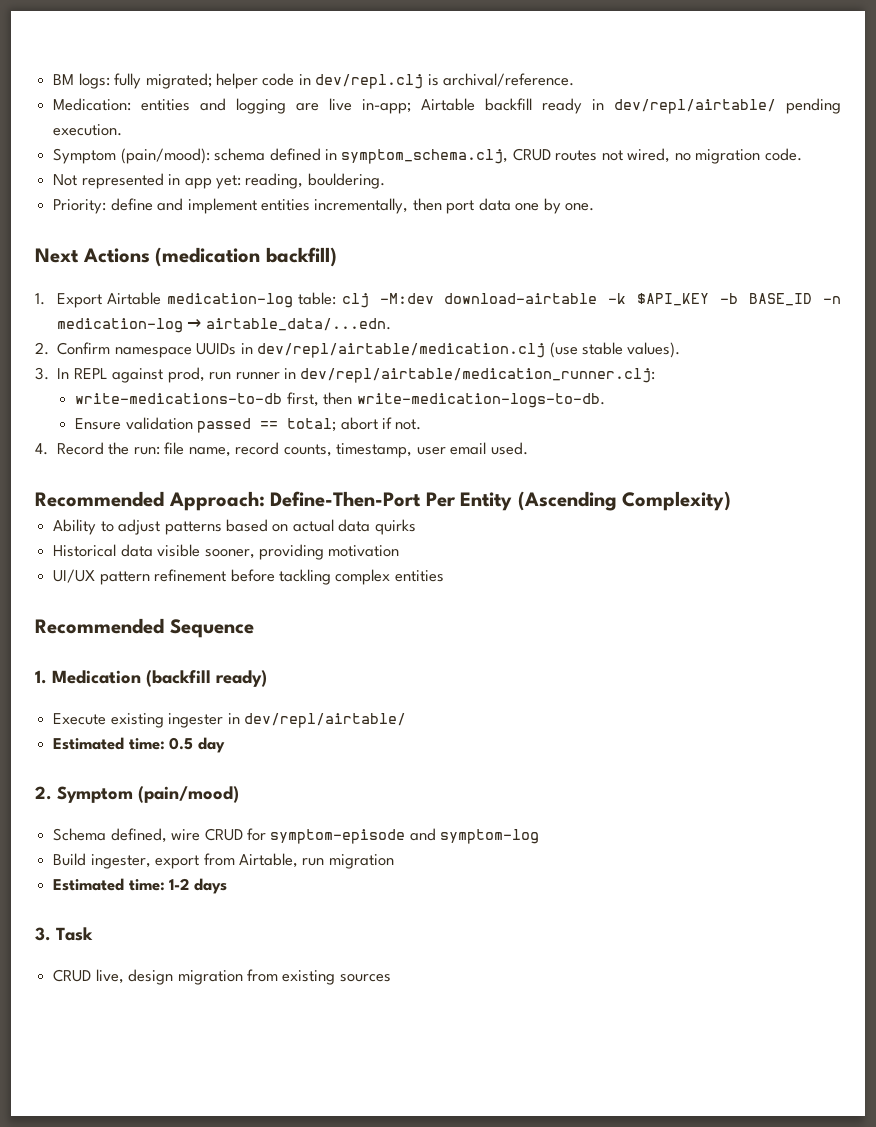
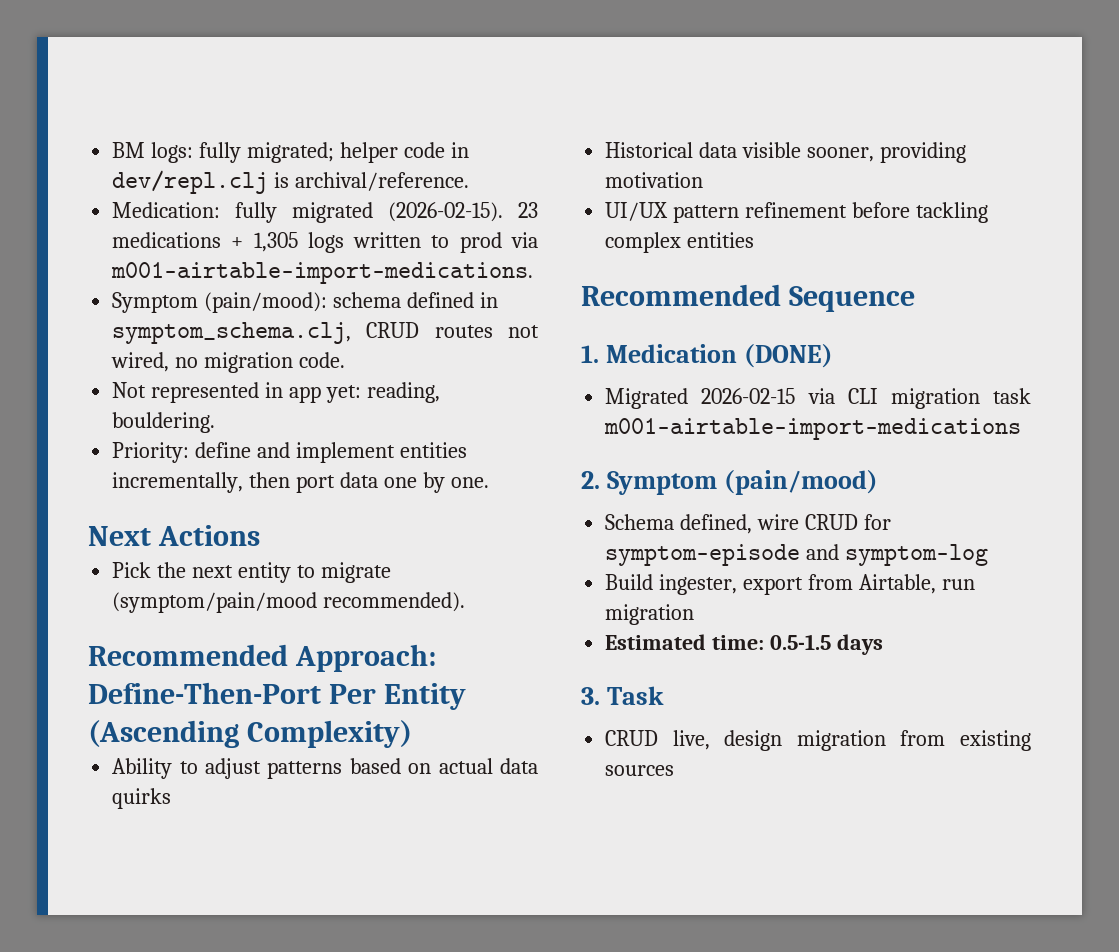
[141,98,841,114] [53,124,123,136] entities and logging are live in-app; Airtable backfill ready in dev/repl/airtable/ pending execution. -> [235,202,538,223] [112,232,538,253] [111,262,534,284] fully migrated (2026-02-15). 23 medications + 1,305 logs written to prod via m001-airtable-import-medications.
[155,247,337,267] [35,292,842,308] [57,318,391,333] [35,342,681,358] [35,367,656,383] [75,392,605,408] [75,417,422,433] [35,442,528,458] (medication backfill) // 1. Export Airtable medication-log table: clj -M:dev download-airtable -k $API_KEY -b BASE_ID -n medication-log → airtable_data/...edn. // 2. Confirm namespace UUIDs in dev/repl/airtable/medication.clj (use stable values). // 3. In REPL against prod, run runner in dev/repl/airtable/medication_runner.clj: // write-medications-to-db first, then write-medication-logs-to-db. // Ensure validation passed == total; abort if not. // 4. Record the run: file name, record counts, timestamp, user email used. -> [112,562,391,583] [112,592,466,613] // Pick the next entity to migrate (symptom/pain/mood recommended).
[146,670,267,687] [53,713,406,728] [53,737,225,753] (backfill ready) // Execute existing ingester in dev/repl/airtable/ // Estimated time: 0.5 day -> [743,344,833,368] [605,388,1031,409] [604,418,1022,440] (DONE) // Migrated 2026-02-15 via CLI migration task m001-airtable-import-medications
[169,878,190,890] 1-2 -> [770,634,832,650] 0.5-1.5

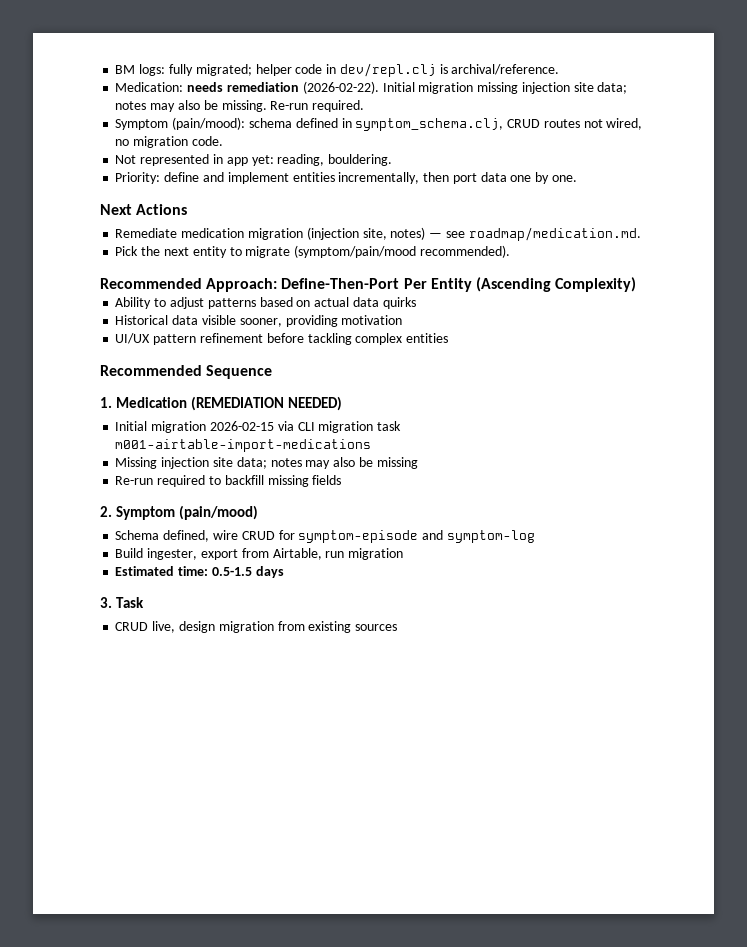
[235,202,538,223] [112,232,538,253] [111,262,534,284] fully migrated (2026-02-15). 23 medications + 1,305 logs written to prod via m001-airtable-import-medications. -> [187,81,628,94] [115,100,365,112] needs remediation (2026-02-22). Initial migration missing injection site data; notes may also be missing. Re-run required.
(260, 535) none -> [115,227,641,241] // Remediate medication migration (injection site, notes) — see roadmap/medication.md.
[743,344,833,368] [605,388,689,409] (DONE) // Migrated -> [190,396,342,411] [115,421,207,433] (REMEDIATION NEEDED) // Initial migration
(1022, 429) none -> [115,457,418,469] [115,475,342,487] // Missing injection site data; notes may also be missing // Re-run required to backfill missing fields

